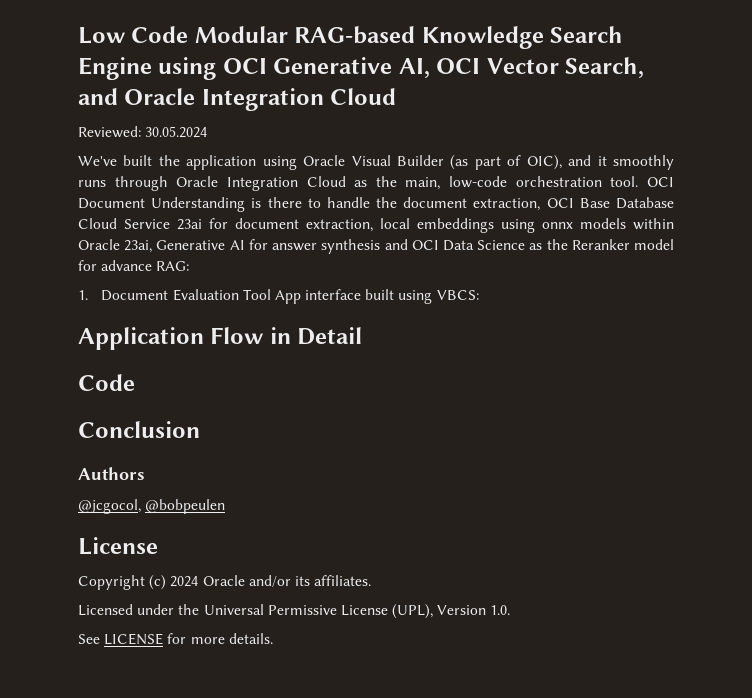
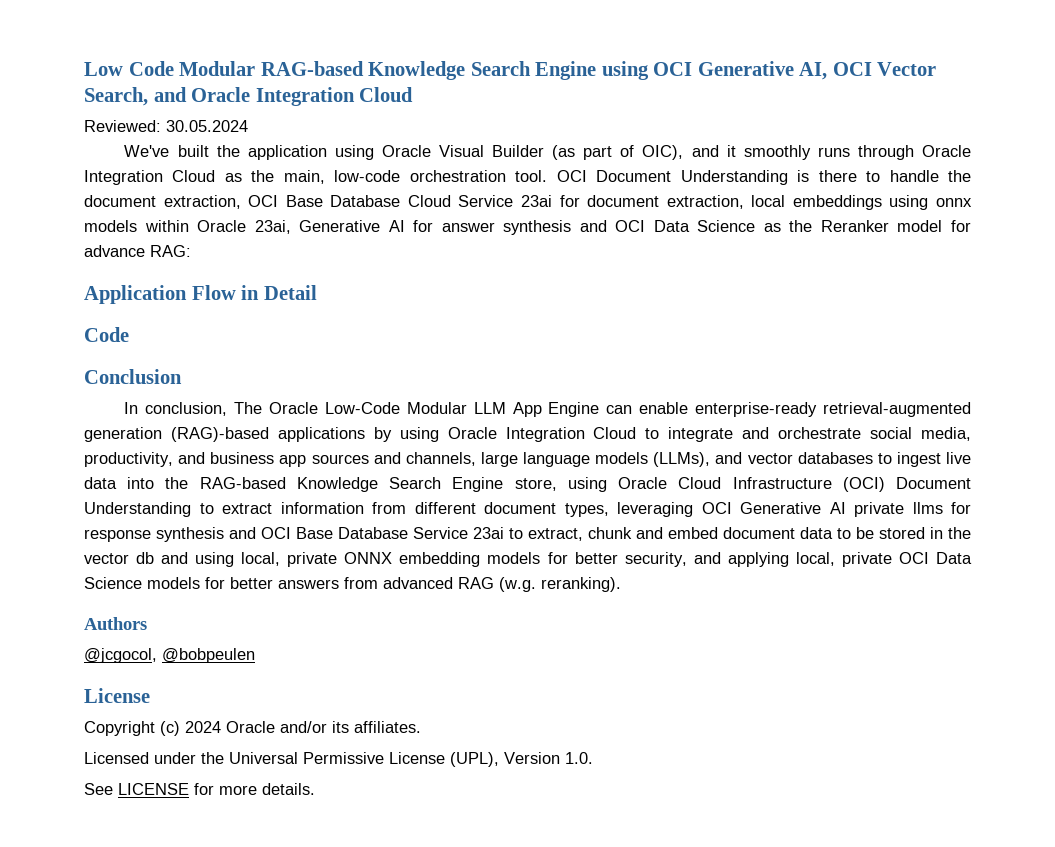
[78,289,479,304] // 1. Document Evaluation Tool App interface built using VBCS: -> (191, 251) none
(200, 429) none -> [124,402,971,417] [84,427,971,442] [84,452,971,467] [84,477,972,492] [84,502,971,517] [84,527,971,542] [84,552,972,567] [84,577,621,592] // In conclusion, The Oracle Low-Code Modular LLM App Engine can enable enterprise-ready retrieval-augmented generation (RAG)-based applications by using Oracle Integration Cloud to integrate and orchestrate social media, productivity, and business app sources and channels, large language models (LLMs), and vector databases to ingest live data into the RAG-based Knowledge Search Engine store, using Oracle Cloud Infrastructure (OCI) Document Understanding to extract information from different document types, leveraging OCI Generative AI private llms for response synthesis and OCI Base Database Service 23ai to extract, chunk and embed document data to be stored in the vector db and using local, private ONNX embedding models for better security, and applying local, private OCI Data Science models for better answers from advanced RAG (w.g. reranking).

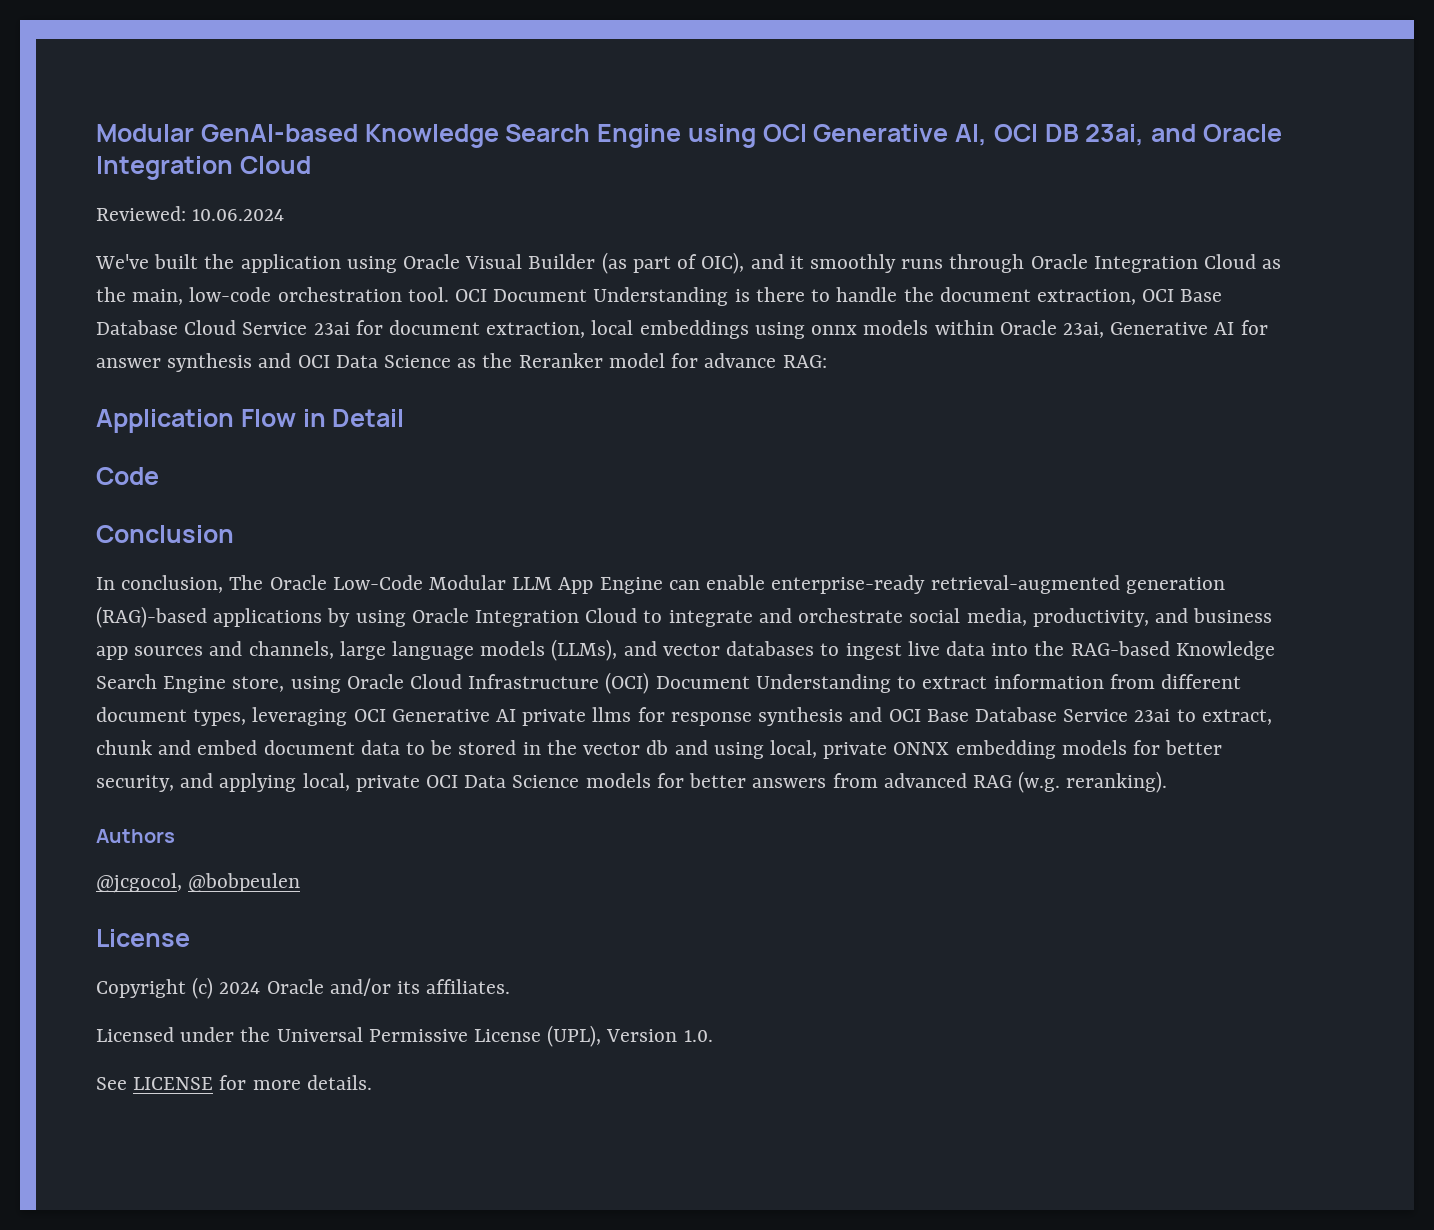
[84,61,364,76] Low Code Modular RAG-based -> [96,124,358,142] Modular GenAI-based
[877,62,937,76] [84,87,148,106] Vector Search, -> [1044,124,1145,146] DB 23ai,
[166,120,248,132] 30.05.2024 -> [192,209,285,221] 10.06.2024

